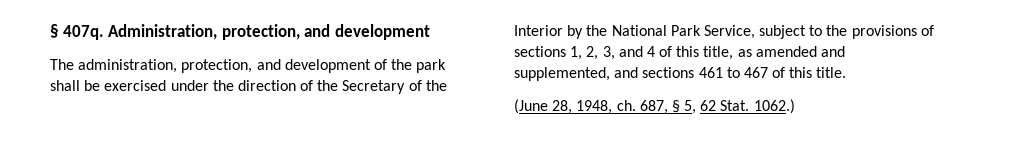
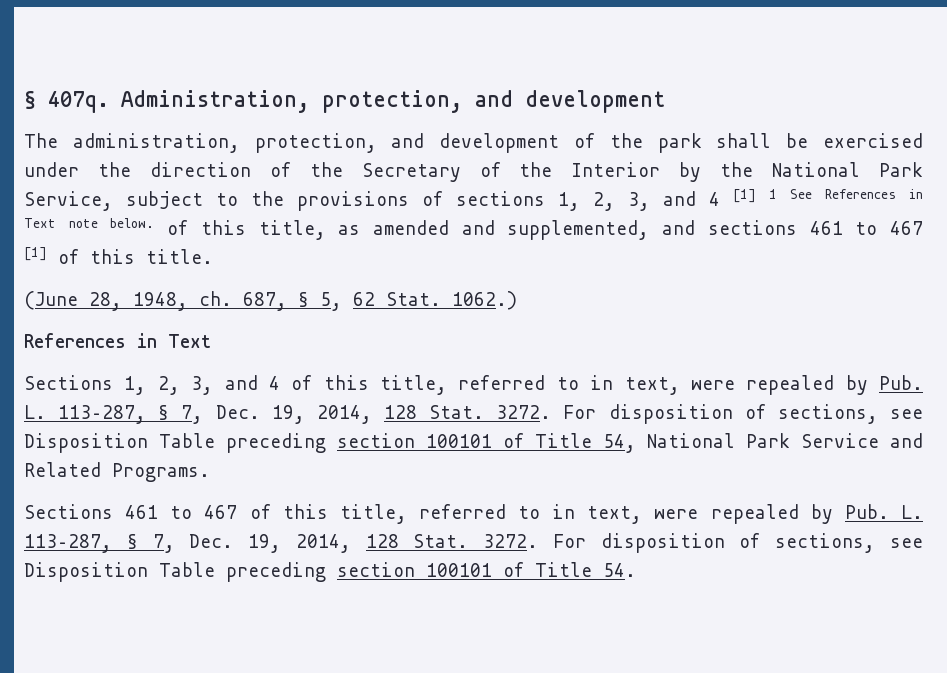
(655, 51) none -> [733,189,923,203] [24,218,155,228] [1] 1 See References in Text note below.
(768, 72) none -> [24,247,47,261] [1]
(795, 106) none -> [24,333,211,348] [24,375,923,395] [24,404,923,424] [24,433,923,453] [24,462,210,482] [24,504,923,524] [24,533,923,553] [24,562,636,582] // References in Text // Sections 1, 2, 3, and 4 of this title, referred to in text, were repealed by Pub. L. 113–287, § 7, Dec. 19, 2014, 128 Stat. 3272. For disposition of sections, see Disposition Table preceding section 100101 of Title 54, National Park Service and Related Programs. // Sections 461 to 467 of this title, referred to in text, were repealed by Pub. L. 113–287, § 7, Dec. 19, 2014, 128 Stat. 3272. For disposition of sections, see Disposition Table preceding section 100101 of Title 54.

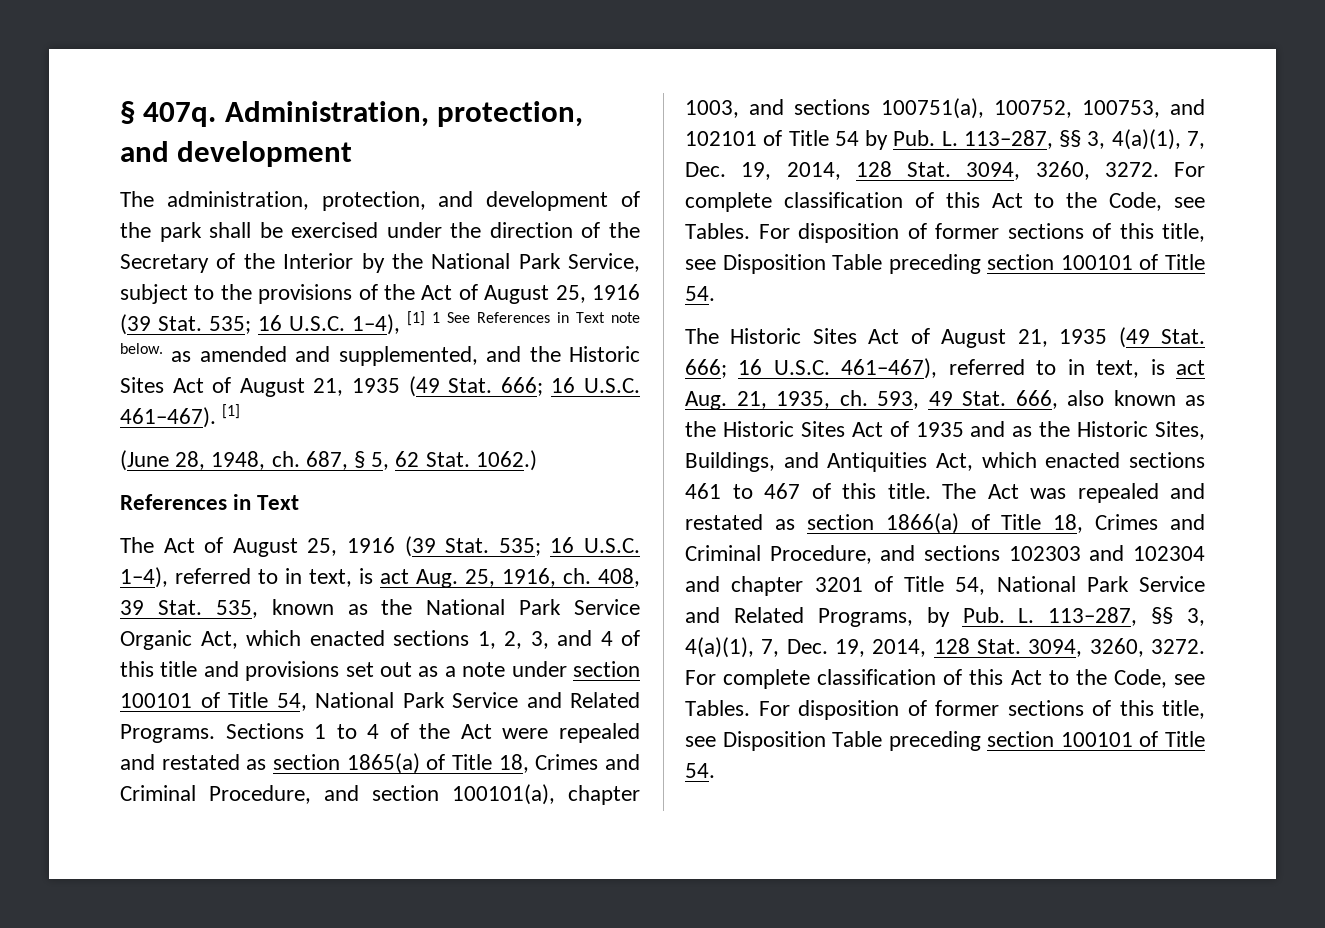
[456,191,720,211] sections 1, 2, 3, and 4 -> [384,284,640,304] [120,314,400,335] the Act of August 25, 1916 (39 Stat. 535; 16 U.S.C. 1–4),
[167,220,326,240] of this title, -> (163, 348) none
[707,220,923,235] [24,247,213,264] sections 461 to 467 [1] of this title. -> [529,346,640,362] [120,376,641,397] [120,404,241,428] the Historic Sites Act of August 21, 1935 (49 Stat. 666; 16 U.S.C. 461–467). [1]
[24,375,113,390] Sections -> [120,536,641,557] [120,567,640,588] [120,599,640,618] [120,630,469,650] The Act of August 25, 1916 (39 Stat. 535; 16 U.S.C. 1–4), referred to in text, is act Aug. 25, 1916, ch. 408, 39 Stat. 535, known as the National Park Service Organic Act, which enacted sections
[380,375,923,395] [24,404,923,424] [24,433,326,453] title, referred to in text, were repealed by Pub. L. 113–287, § 7, Dec. 19, 2014, 128 Stat. 3272. For disposition of sections, see Disposition Table preceding -> [160,661,567,681] title and provisions set out as a note under
[24,504,923,524] [24,533,923,553] [24,562,636,582] // Sections 461 to 467 of this title, referred to in text, were repealed by Pub. L. 113–287, § 7, Dec. 19, 2014, 128 Stat. 3272. For disposition of sections, see Disposition Table preceding section 100101 of Title 54. -> [225,723,640,743] [120,753,640,774] [120,784,640,805] [685,98,1205,119] [685,129,1205,150] [685,161,1205,180] [685,192,1205,212] [685,223,1205,243] [685,254,1205,274] [685,286,715,301] [685,327,1205,348] [685,358,1205,379] [685,390,1205,410] [685,421,1205,440] [685,452,1205,472] [685,483,1205,503] [685,513,1205,534] [685,545,1205,564] [685,576,1205,596] [685,607,1205,627] [685,637,1205,658] [685,669,1205,689] [685,700,1205,720] [685,731,1205,751] [685,763,715,778] Sections 1 to 4 of the Act were repealed and restated as section 1865(a) of Title 18, Crimes and Criminal Procedure, and section 100101(a), chapter 1003, and sections 100751(a), 100752, 100753, and 102101 of Title 54 by Pub. L. 113–287, §§ 3, 4(a)(1), 7, Dec. 19, 2014, 128 Stat. 3094, 3260, 3272. For complete classification of this Act to the Code, see Tables. For disposition of former sections of this title, see Disposition Table preceding section 100101 of Title 54. // The Historic Sites Act of August 21, 1935 (49 Stat. 666; 16 U.S.C. 461–467), referred to in text, is act Aug. 21, 1935, ch. 593, 49 Stat. 666, also known as the Historic Sites Act of 1935 and as the Historic Sites, Buildings, and Antiquities Act, which enacted sections 461 to 467 of this title. The Act was repealed and restated as section 1866(a) of Title 18, Crimes and Criminal Procedure, and sections 102303 and 102304 and chapter 3201 of Title 54, National Park Service and Related Programs, by Pub. L. 113–287, §§ 3, 4(a)(1), 7, Dec. 19, 2014, 128 Stat. 3094, 3260, 3272. For complete classification of this Act to the Code, see Tables. For disposition of former sections of this title, see Disposition Table preceding section 100101 of Title 54.

